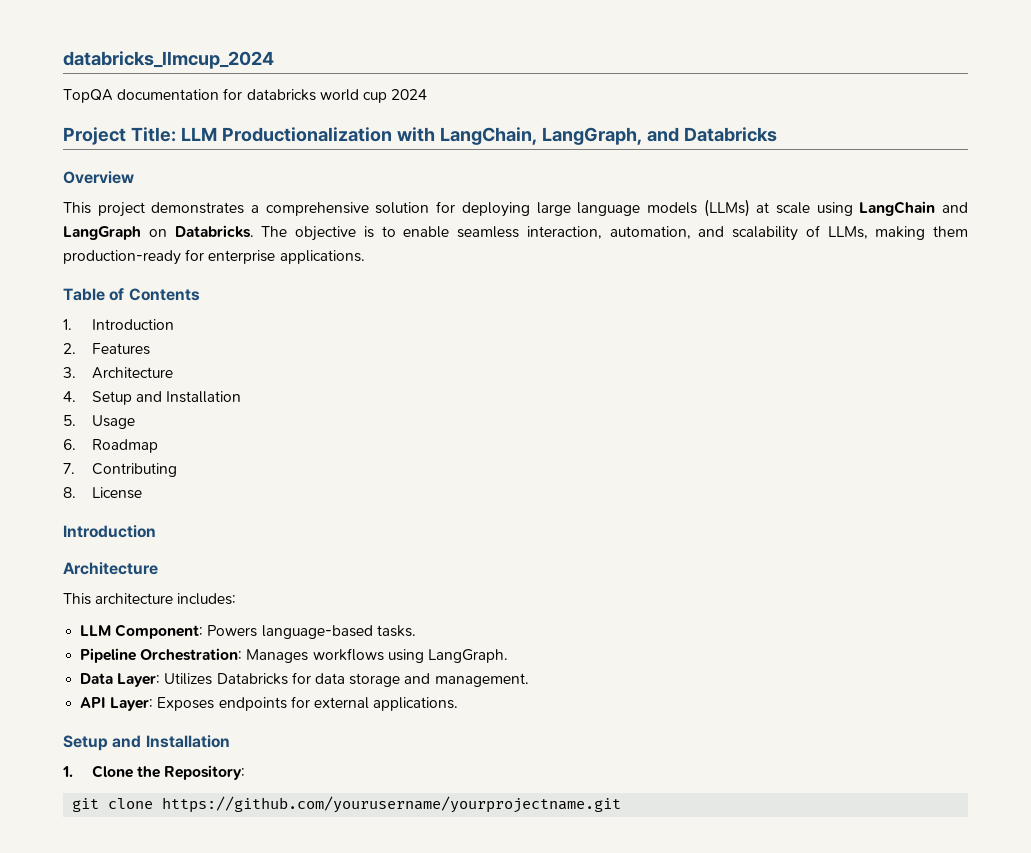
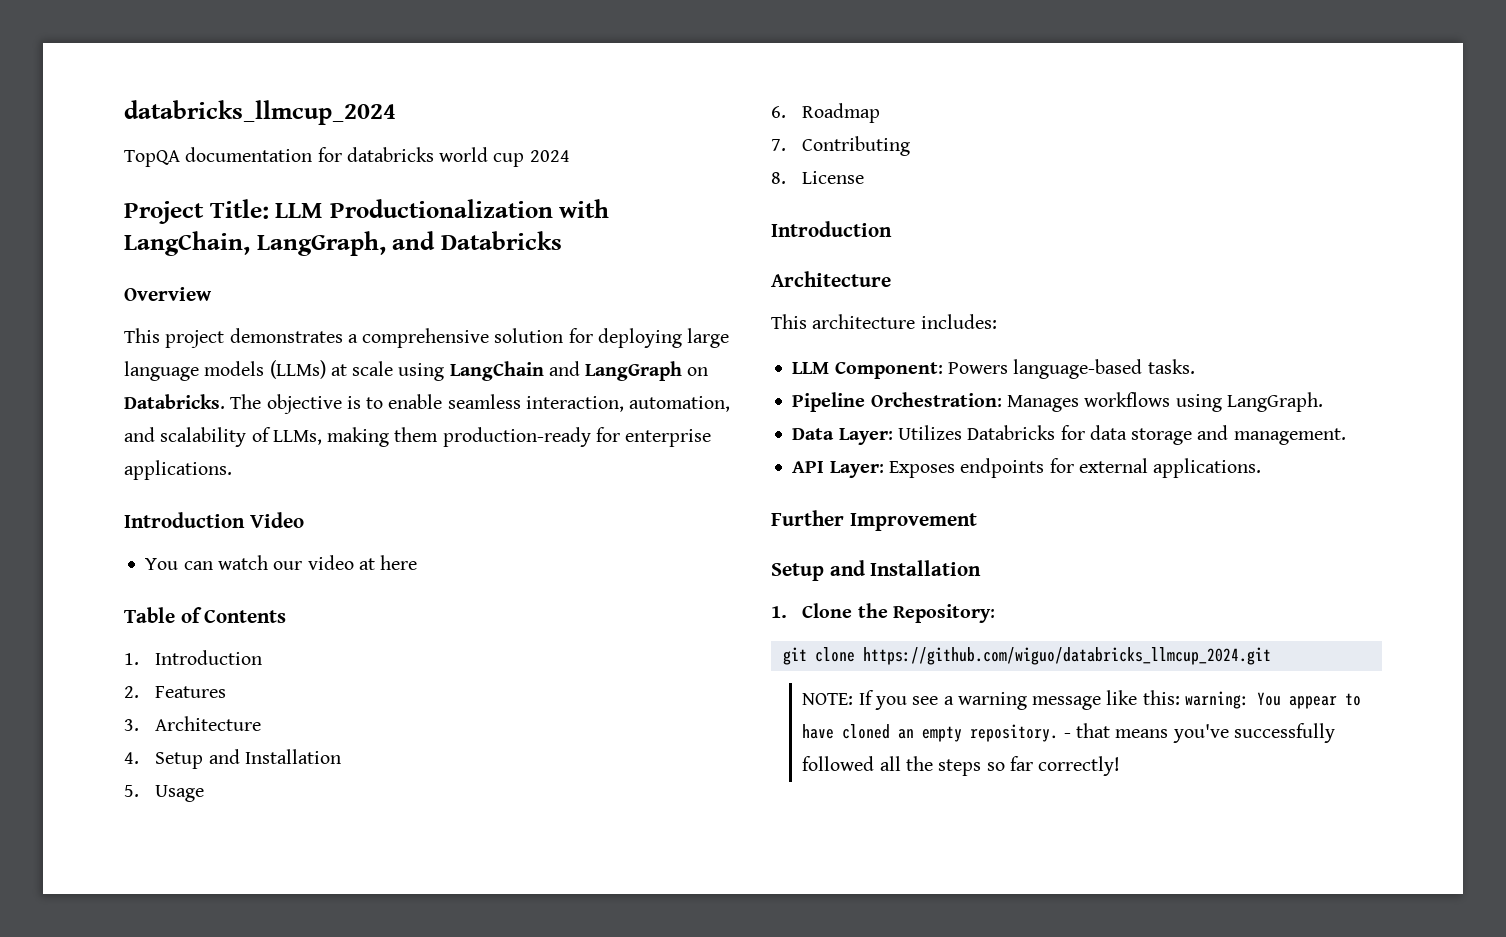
(365, 257) none -> [124,512,304,528] [145,555,418,570] // Introduction Video // You can watch our video at here
(459, 704) none -> [771,510,977,531] // Further Improvement
[162,796,622,813] https://github.com/yourusername/yourprojectname.git -> [862,647,1271,665] [802,690,1361,710] [802,723,1335,743] [802,756,1121,776] https://github.com/wiguo/databricks_llmcup_2024.git // NOTE: If you see a warning message like this: warning: You appear to have cloned an empty repository. - that means you've successfully followed all the steps so far correctly!

